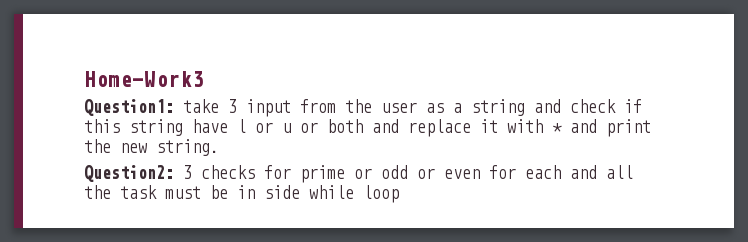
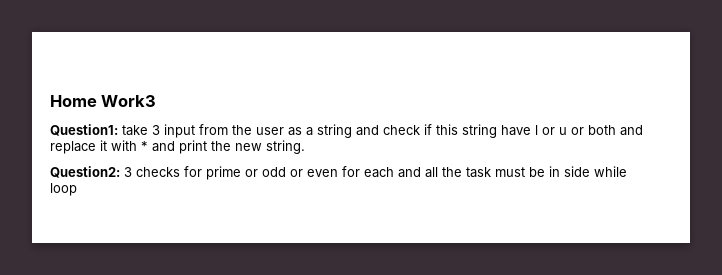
[84,71,204,87] Home-Work3 -> [50,95,157,107] Home Work3

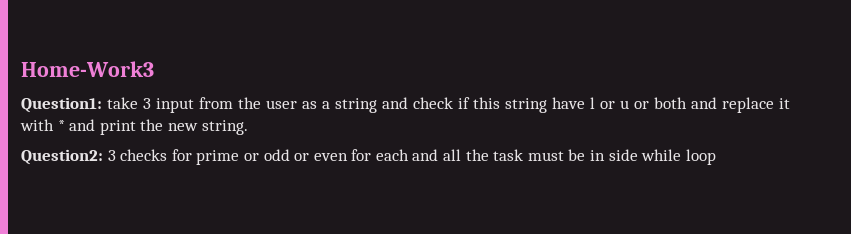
[50,95,157,107] Home Work3 -> [21,61,154,77] Home-Work3

